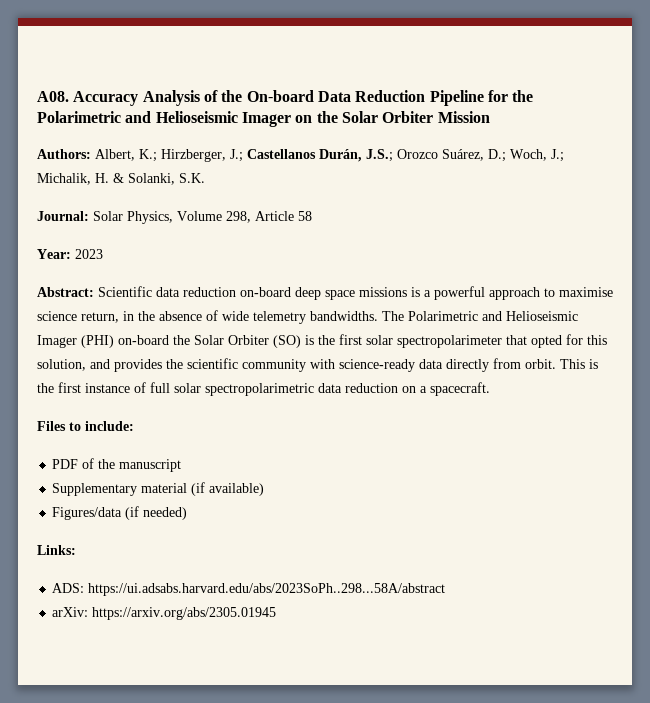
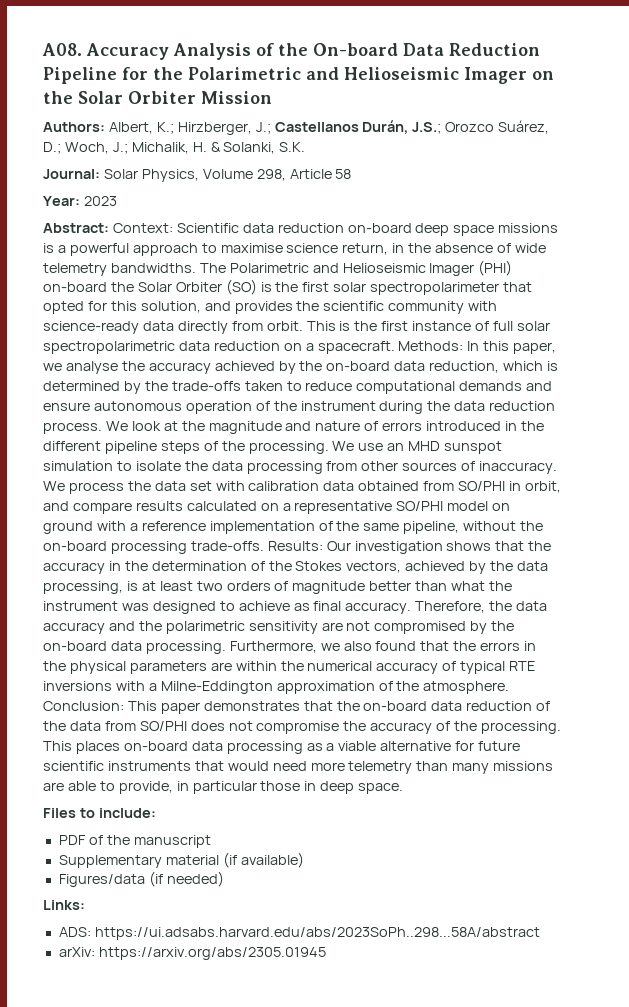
(94, 292) none -> [112,223,173,233] Context:
(490, 389) none -> [398,341,557,354] [43,361,559,374] [43,381,553,394] [43,401,556,414] [43,421,544,434] [43,441,503,454] [43,461,558,474] [43,481,561,494] [43,501,511,514] [43,521,544,534] [43,541,552,554] [43,561,549,574] [43,581,513,594] [43,601,548,614] [43,621,515,634] [43,641,537,654] [43,661,536,674] [43,681,510,694] [43,701,551,714] [43,721,562,734] [43,741,521,754] [43,761,554,774] [43,781,404,794] Methods: In this paper, we analyse the accuracy achieved by the on-board data reduction, which is determined by the trade-offs taken to reduce computational demands and ensure autonomous operation of the instrument during the data reduction process. We look at the magnitude and nature of errors introduced in the different pipeline steps of the processing. We use an MHD sunspot simulation to isolate the data processing from other sources of inaccuracy. We process the data set with calibration data obtained from SO/PHI in orbit, and compare results calculated on a representative SO/PHI model on ground with a reference implementation of the same pipeline, without the on-board processing trade-offs. Results: Our investigation shows that the accuracy in the determination of the Stokes vectors, achieved by the data processing, is at least two orders of magnitude better than what the instrument was designed to achieve as final accuracy. Therefore, the data accuracy and the polarimetric sensitivity are not compromised by the on-board data processing. Furthermore, we also found that the errors in the physical parameters are within the numerical accuracy of typical RTE inversions with a Milne-Eddington approximation of the atmosphere. Conclusion: This paper demonstrates that the on-board data reduction of the data from SO/PHI does not compromise the accuracy of the processing. This places on-board data processing as a viable alternative for future scientific instruments that would need more telemetry than many missions are able to provide, in particular those in deep space.

